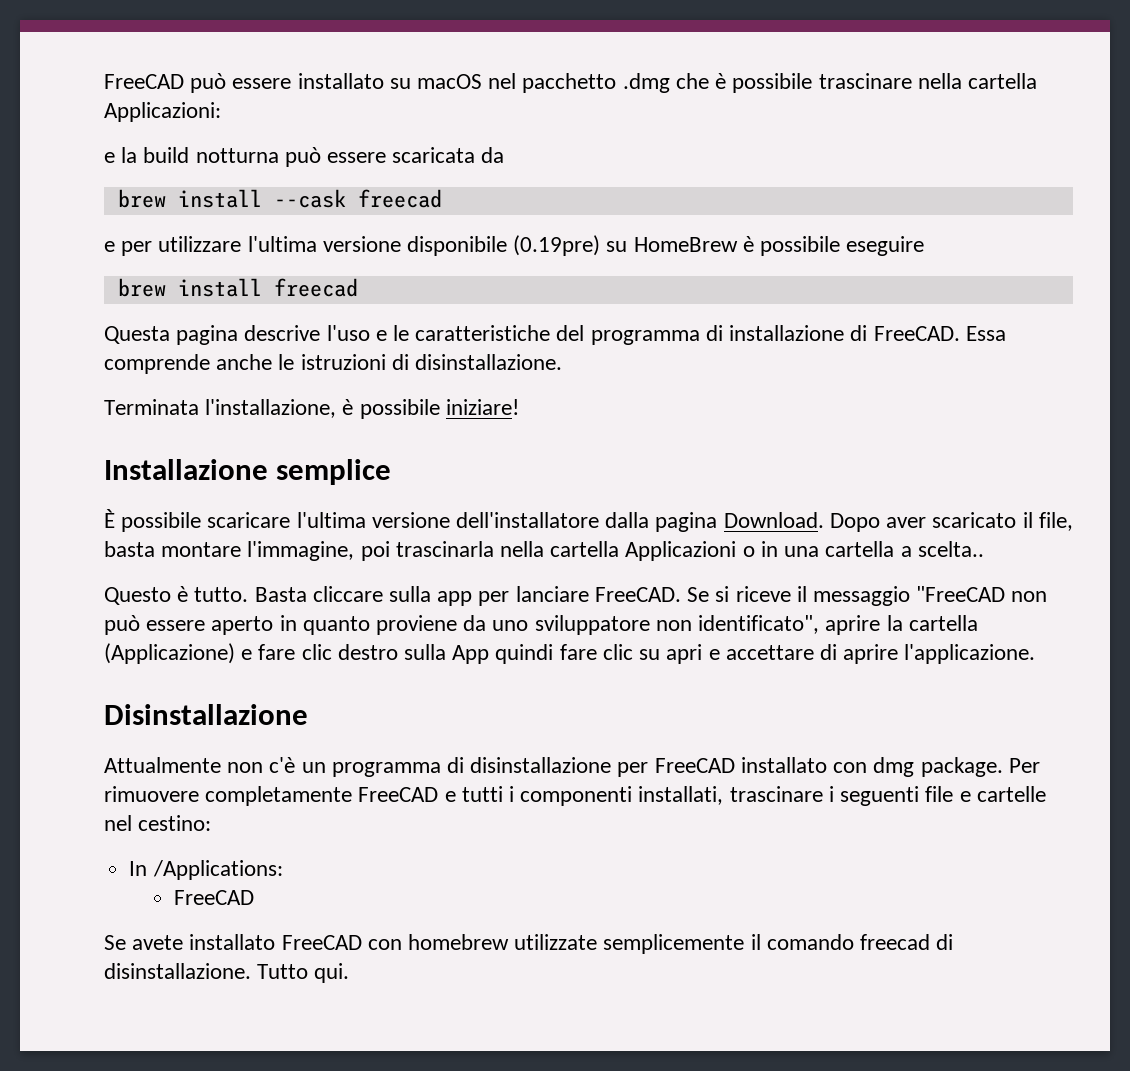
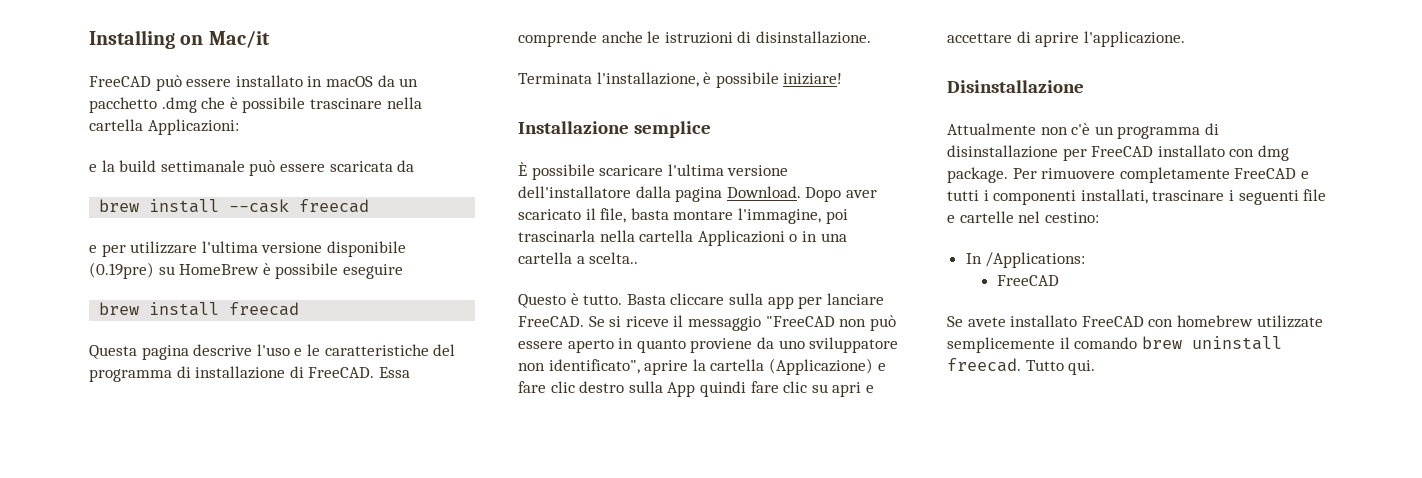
(104, 81) none -> [89,30,270,49] Installing on Mac/it //
[389,73,517,89] su macOS nel -> [307,75,419,87] in macOS da un
[195,148,279,163] notturna -> [160,160,245,172] settimanale
[860,934,954,950] [104,963,251,979] freecad di disinstallazione. -> [1141,336,1282,350] [947,358,1021,372] brew uninstall freecad.

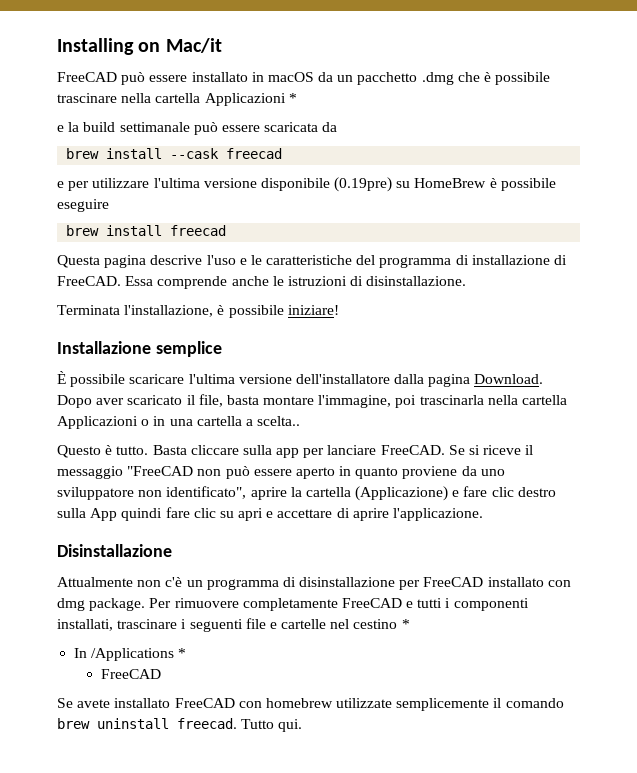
[147,119,239,135] Applicazioni: -> [204,93,297,106] Applicazioni *
[1044,212,1099,223] cestino: -> [353,619,410,629] cestino *
[985,252,1086,268] /Applications: -> [91,648,187,661] /Applications *

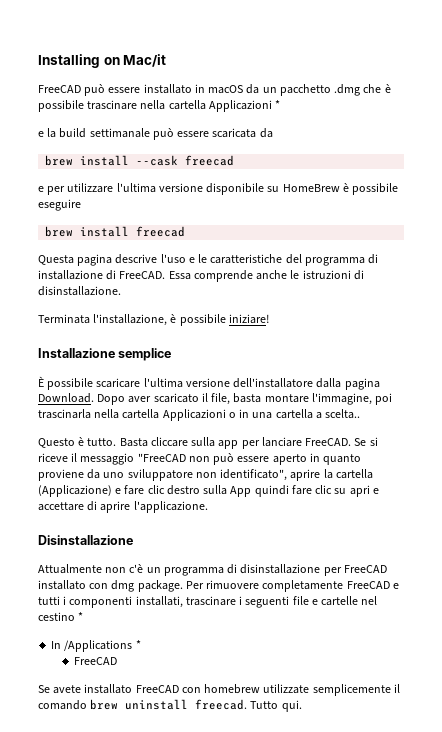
[334,177,393,192] (0.19pre) -> (265, 189) none

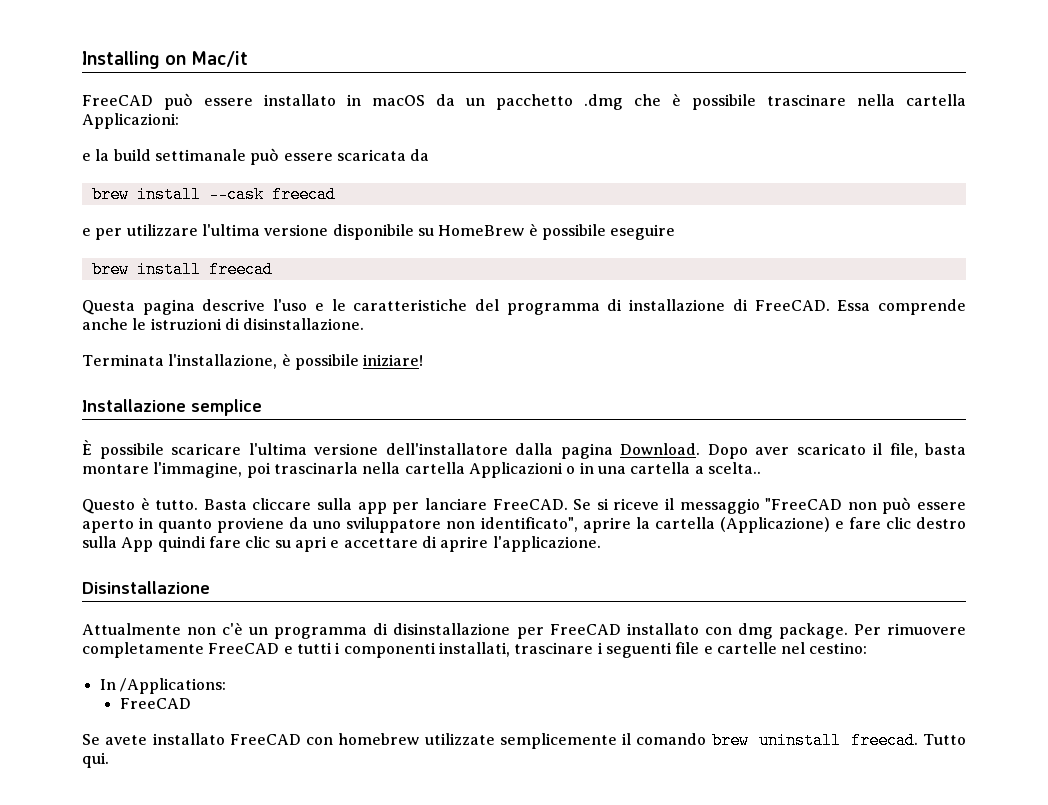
[208,100,281,112] Applicazioni * -> [82,113,179,129] Applicazioni:
[38,612,84,621] cestino * -> [809,642,868,654] cestino:
[64,640,141,652] /Applications * -> [119,678,226,694] /Applications:

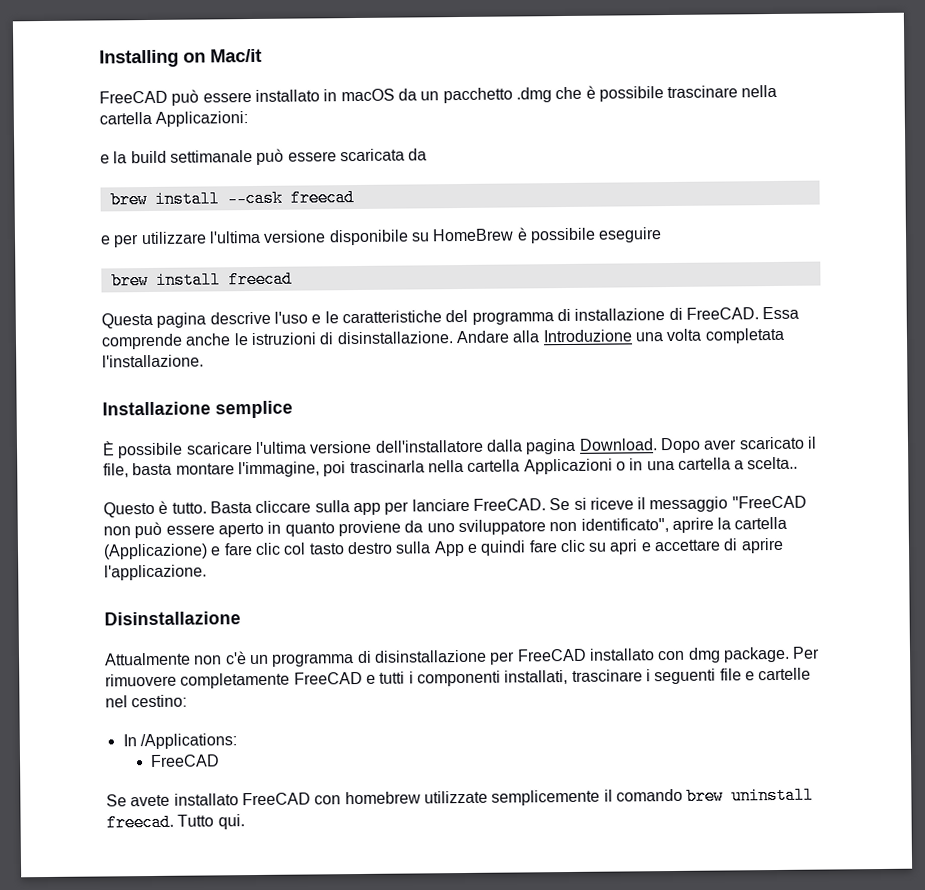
[82,354,424,370] // Terminata l'installazione, è possibile iniziare! -> [455,327,785,344] [102,354,204,368] Andare alla Introduzione una volta completata l'installazione.
(911, 523) none -> [283,542,345,555] col tasto
(154, 544) none -> [466,543,478,553] e

